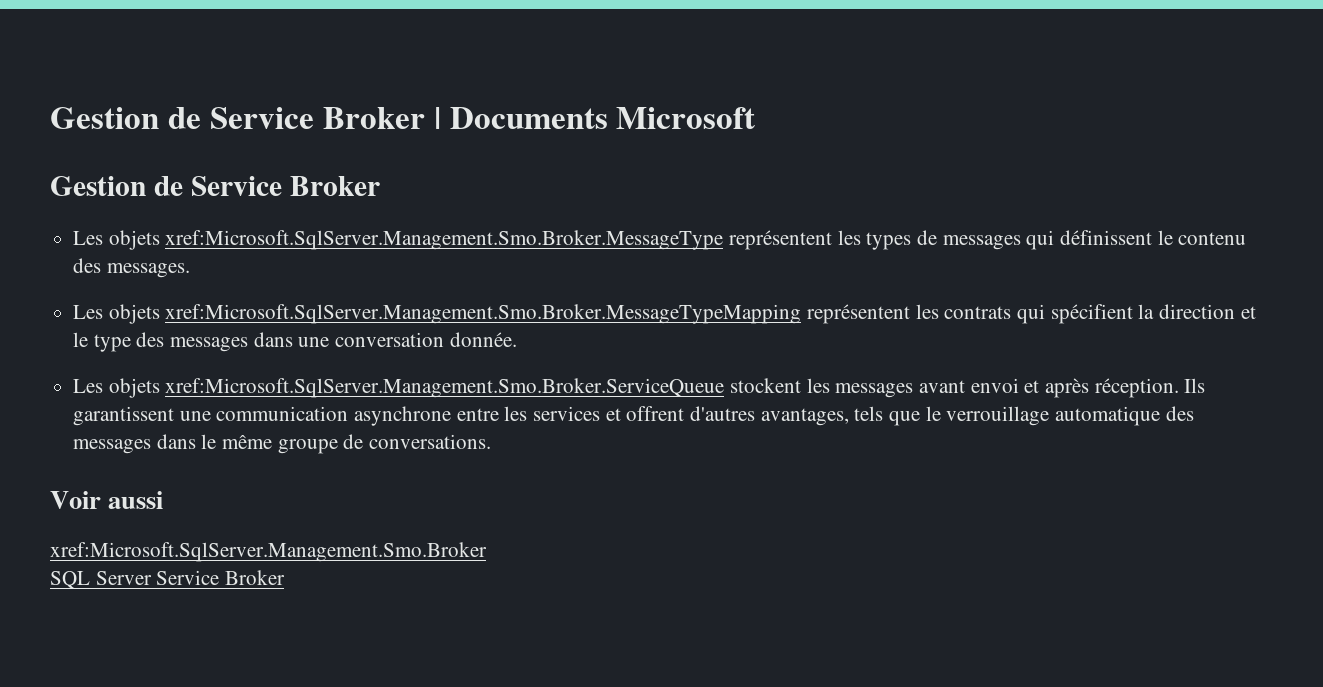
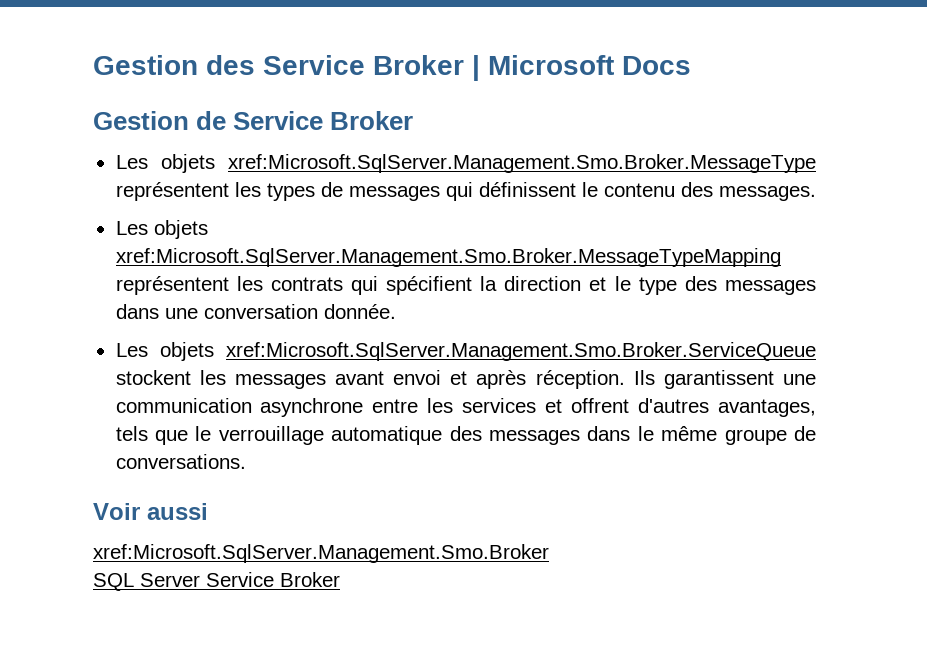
[50,107,201,129] Gestion de -> [93,55,255,75] Gestion des
[449,107,608,129] Documents -> (480, 68) none
(756, 118) none -> [622,56,691,75] Docs

